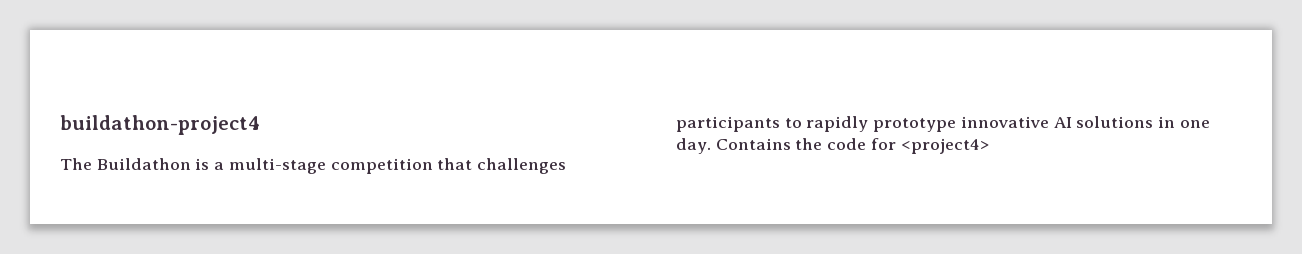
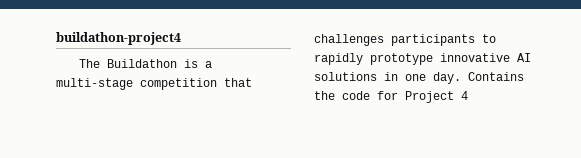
[900,138,989,154] <project4> -> [405,91,468,103] Project 4

